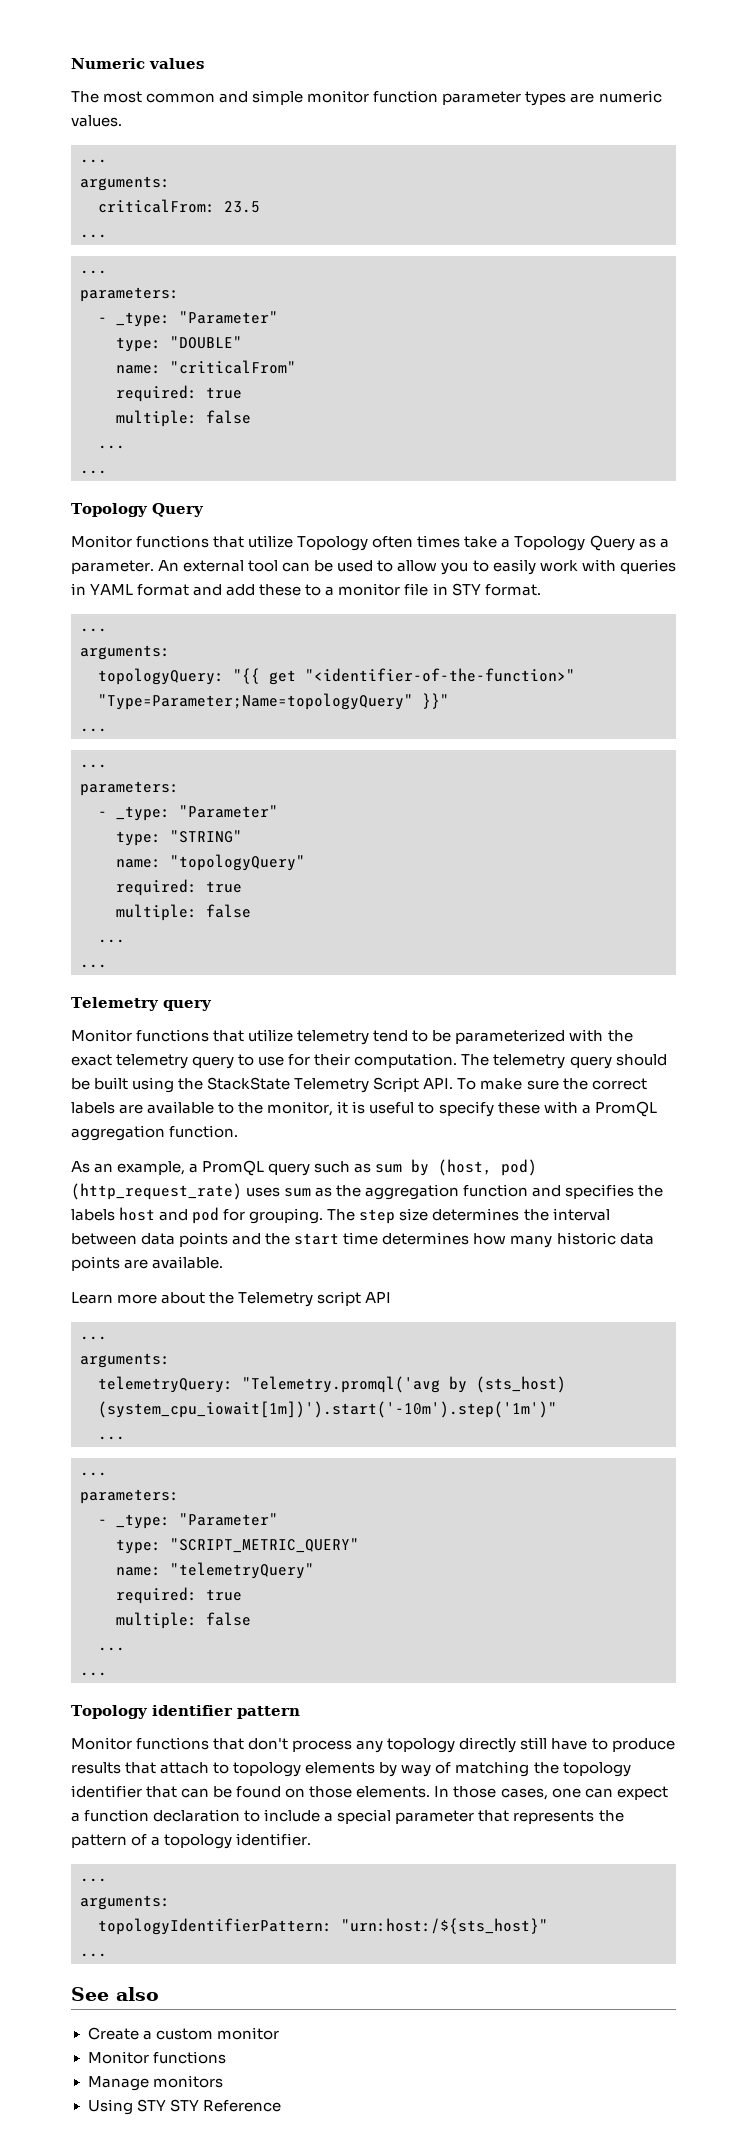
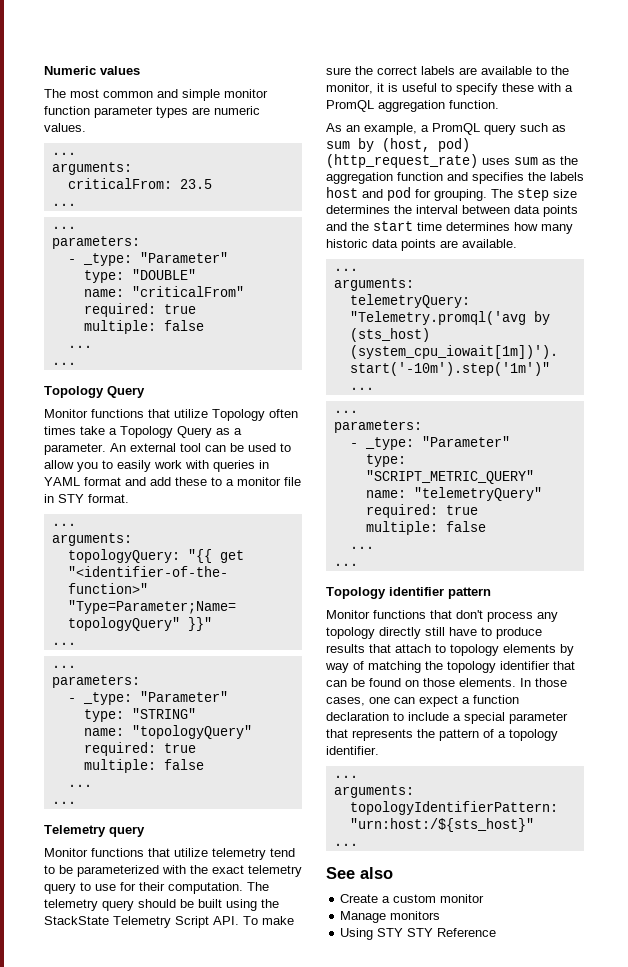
[71,1291,392,1307] // Learn more about the Telemetry script API -> (517, 243) none
[87,2051,226,2064] // Monitor functions -> (485, 898) none

